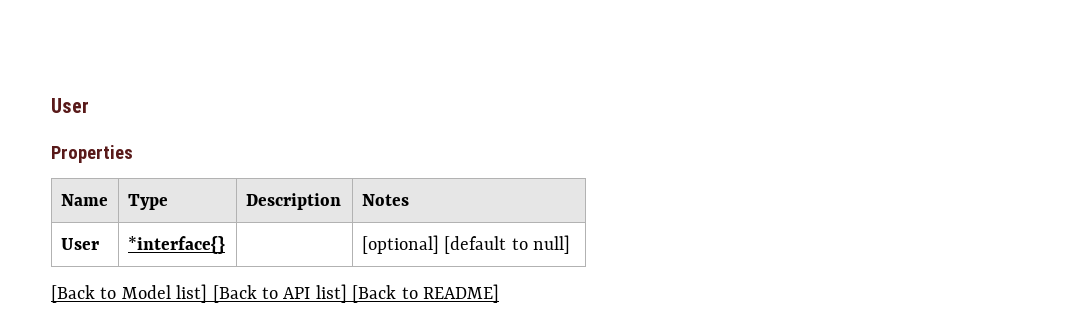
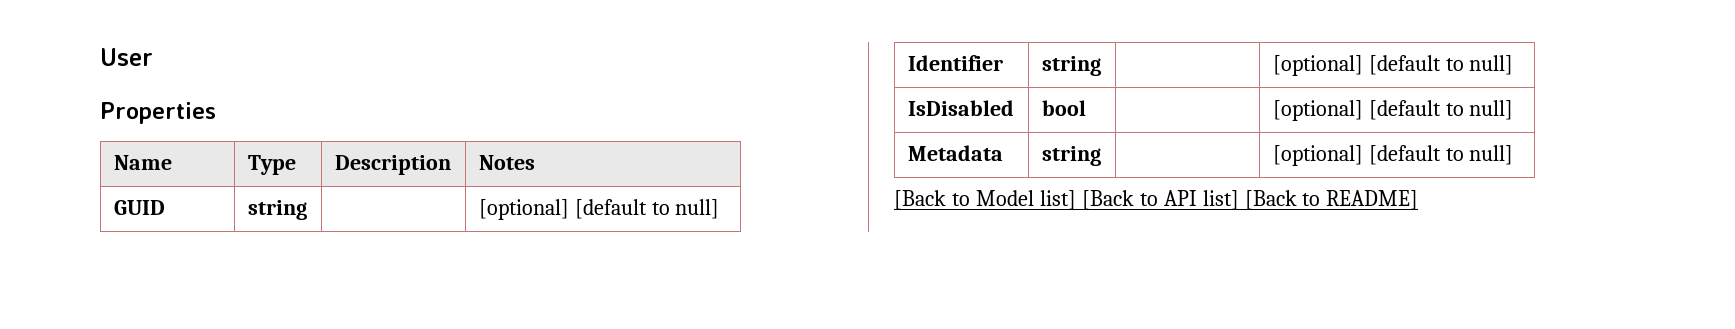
[60,238,99,250] [127,236,225,254] User | *interface{} -> [113,200,165,215] [247,200,307,220] [478,199,720,220] [907,55,1003,71] [1041,56,1101,76] [1272,55,1514,76] [907,100,1014,116] [1041,100,1086,116] [1272,100,1514,121] [907,145,1003,161] [1041,146,1101,166] GUID | string | | [optional] [default to null] // Identifier | string | | [optional] [default to null] // IsDisabled | bool | | [optional] [default to null] // Metadata | string

